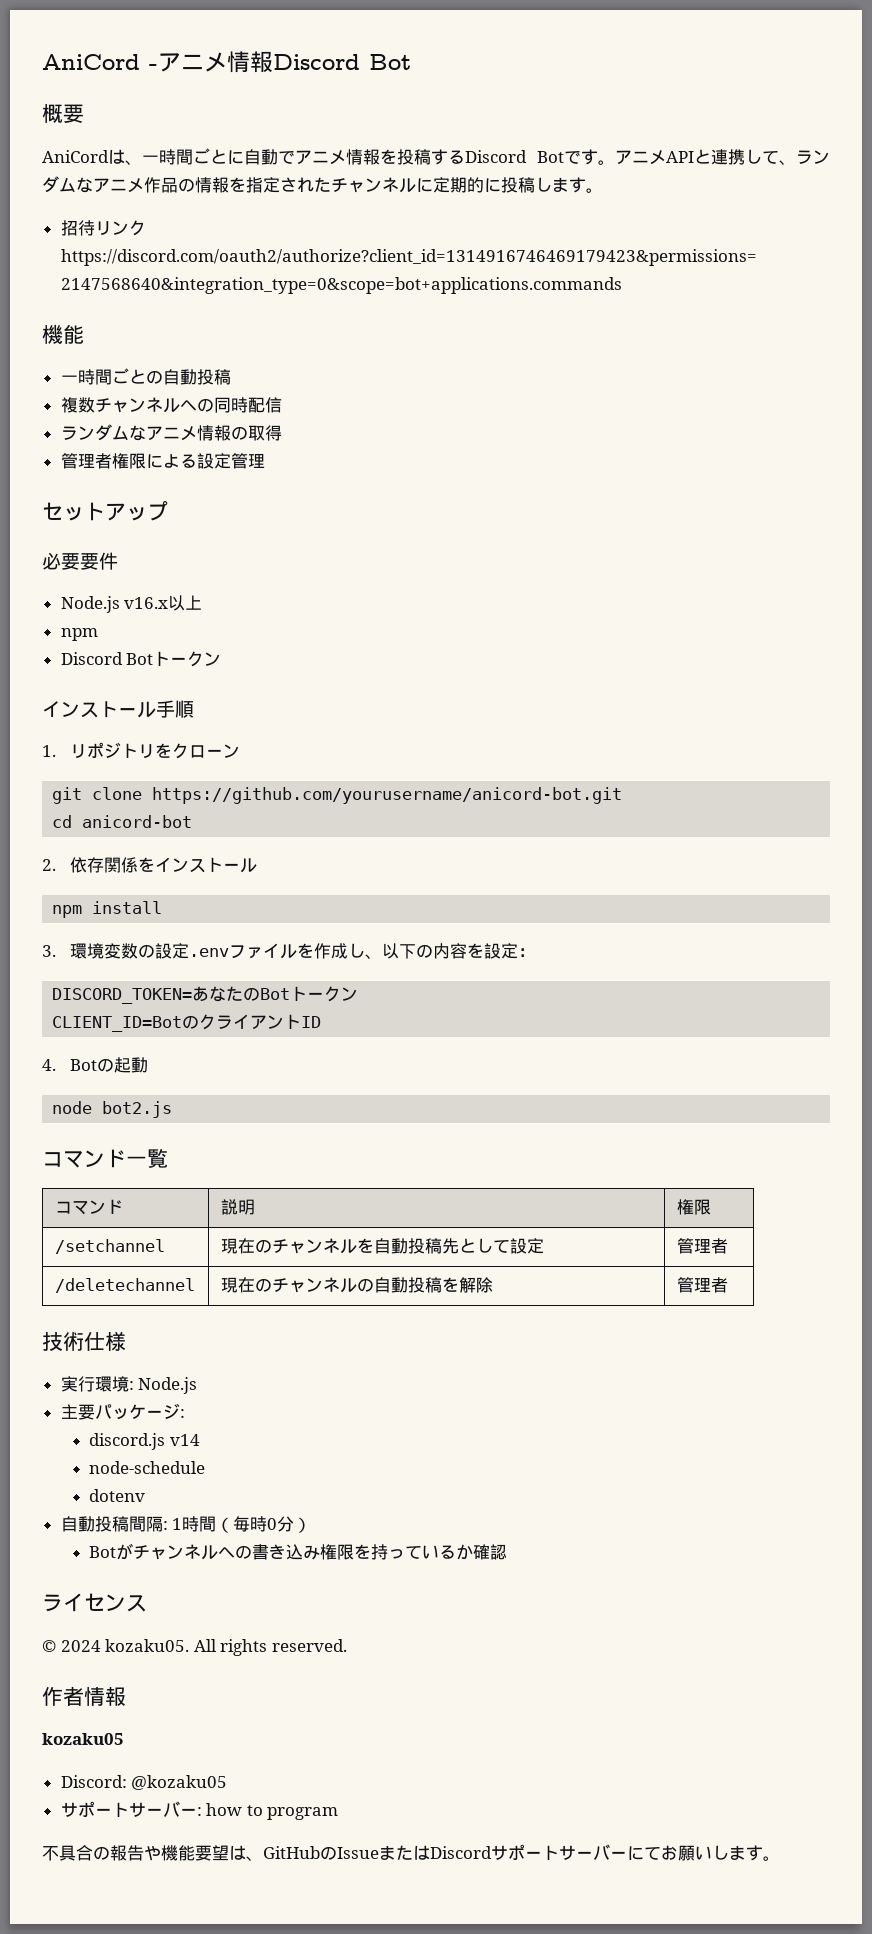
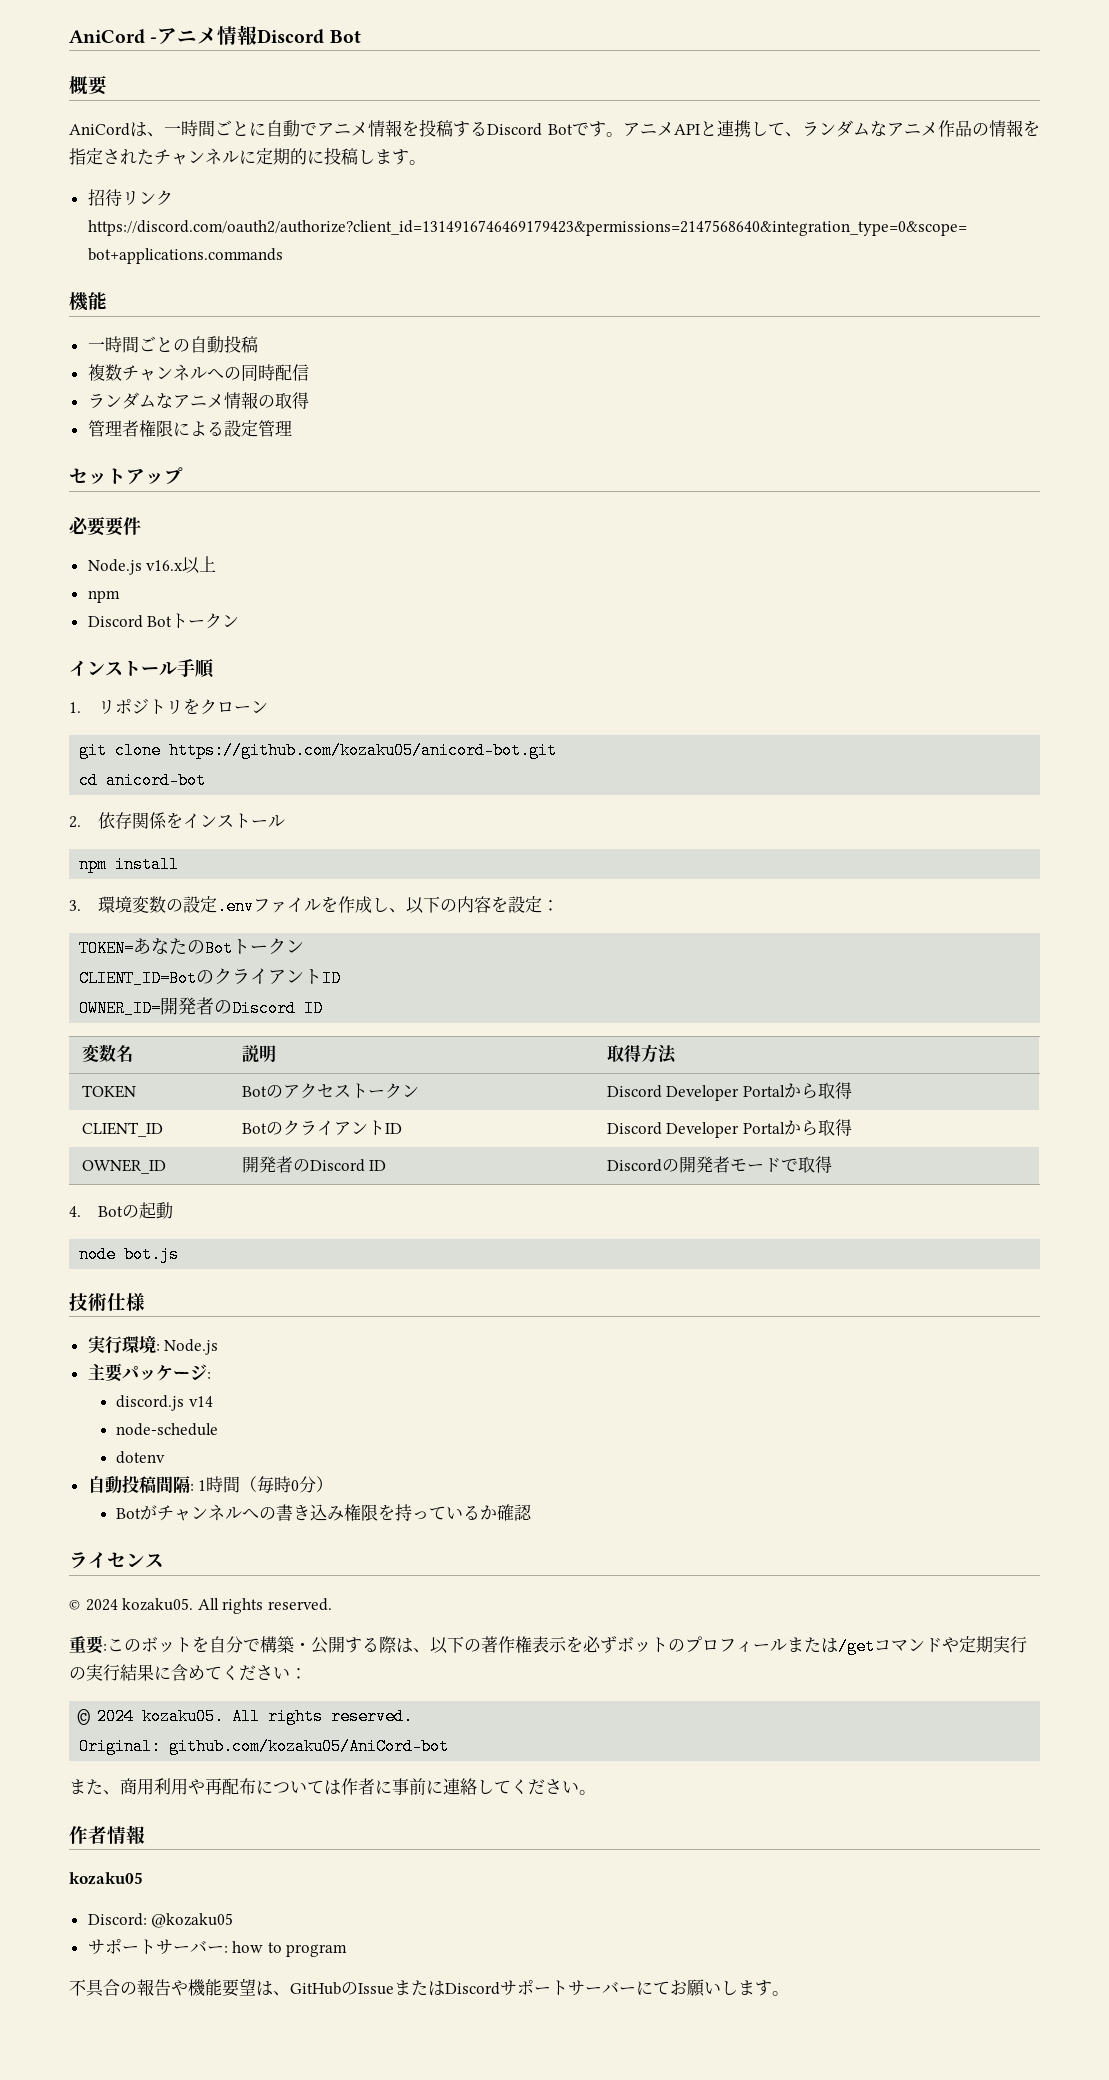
[152,787,623,804] https://github.com/yourusername/anicord-bot.git -> [169,742,558,759] https://github.com/kozaku05/anicord-bot.git
[52,988,193,1004] DISCORD_TOKEN= -> [79,940,135,957] TOKEN=
(322, 1022) none -> [79,997,324,1017] [81,1044,133,1063] [241,1045,276,1063] [606,1044,677,1064] [81,1085,136,1098] [241,1083,419,1099] [606,1082,852,1101] [81,1122,163,1137] [241,1120,402,1136] [606,1119,852,1138] [81,1159,166,1174] [241,1156,387,1173] [606,1156,832,1173] // OWNER_ID=開発者のDiscord ID // 変数名 | 説明 | 取得方法 // TOKEN | Botのアクセストークン | Discord Developer Portalから取得 // CLIENT_ID | BotのクライアントID | Discord Developer Portalから取得 // OWNER_ID | 開発者のDiscord ID | Discordの開発者モードで取得
[102,1101,173,1118] [42,1148,168,1168] [54,1199,123,1215] [220,1199,255,1215] [676,1199,711,1215] [54,1239,165,1254] [220,1238,544,1254] [676,1238,728,1254] [54,1278,195,1293] [220,1277,493,1293] [676,1277,728,1293] bot2.js // コマンド一覧 // コマンド | 説明 | 権限 // /setchannel | 現在のチャンネルを自動投稿先として設定 | 管理者 // /deletechannel | 現在のチャンネルの自動投稿を解除 | 管理者 -> [124,1246,180,1263] bot.js
(347, 1645) none -> [69,1635,1027,1655] [69,1664,307,1681] [77,1708,414,1725] [79,1738,450,1755] [69,1778,596,1795] // 重要:このボットを自分で構築・公開する際は、以下の著作権表示を必ずボットのプロフィールまたは/getコマンドや定期実行の実行結果に含めてください： // © 2024 kozaku05. All rights reserved. // Original: github.com/kozaku05/AniCord-bot // また、商用利用や再配布については作者に事前に連絡してください。

